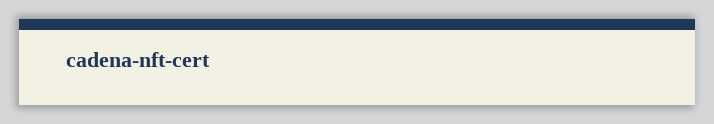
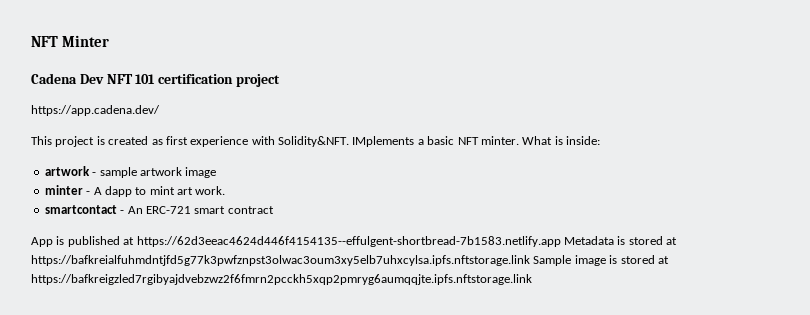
[66,52,210,67] cadena-nft-cert -> [31,35,110,47] [31,73,280,87] [31,105,160,116] [31,136,600,147] [44,166,217,178] [44,185,226,197] [44,205,274,214] [31,236,677,247] [31,255,669,266] [31,274,532,285] NFT Minter // Cadena Dev NFT 101 certification project // https://app.cadena.dev/ // This project is created as first experience with Solidity&NFT. IMplements a basic NFT minter. What is inside: // artwork - sample artwork image // minter - A dapp to mint art work. // smartcontact - An ERC-721 smart contract // App is published at https://62d3eeac4624d446f4154135--effulgent-shortbread-7b1583.netlify.app Metadata is stored at https://bafkreialfuhmdntjfd5g77k3pwfznpst3olwac3oum3xy5elb7uhxcylsa.ipfs.nftstorage.link Sample image is stored at https://bafkreigzled7rgibyajdvebzwz2f6fmrn2pcckh5xqp2pmryg6aumqqjte.ipfs.nftstorage.link

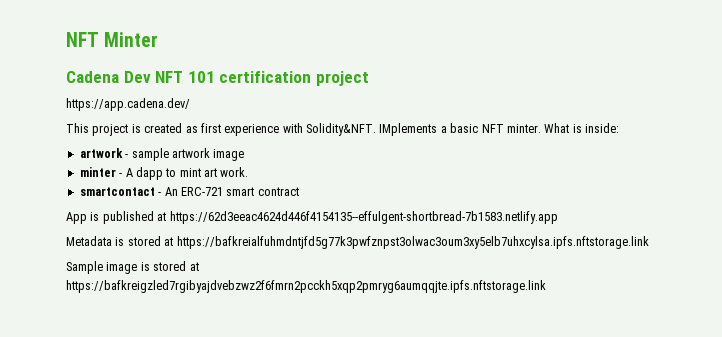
(561, 241) none -> (558, 217) //
(530, 260) none -> (649, 242) //

